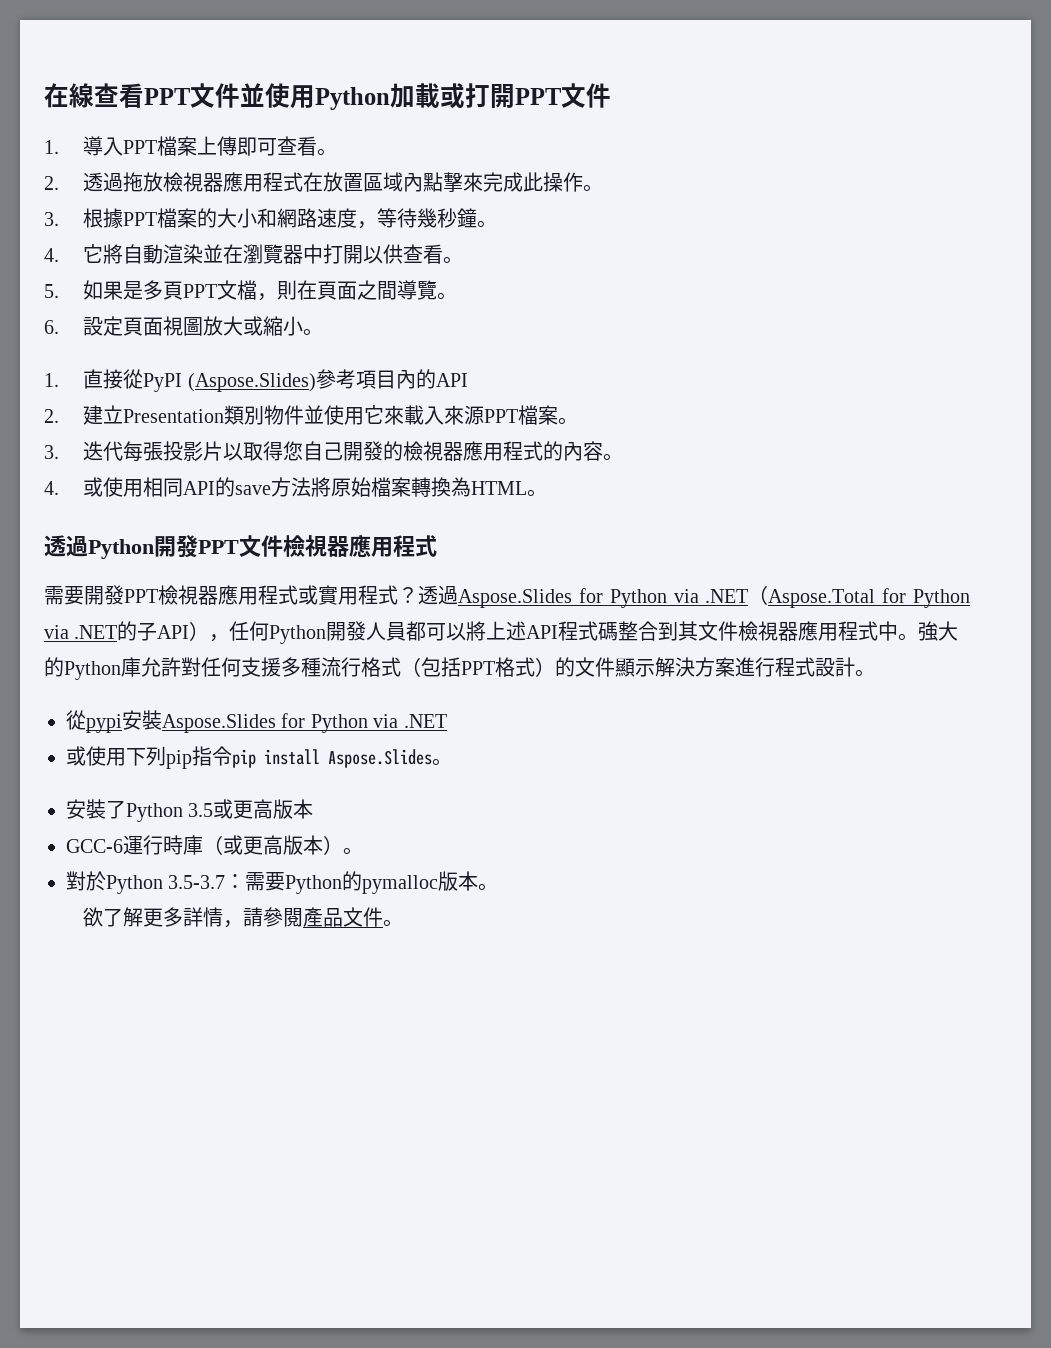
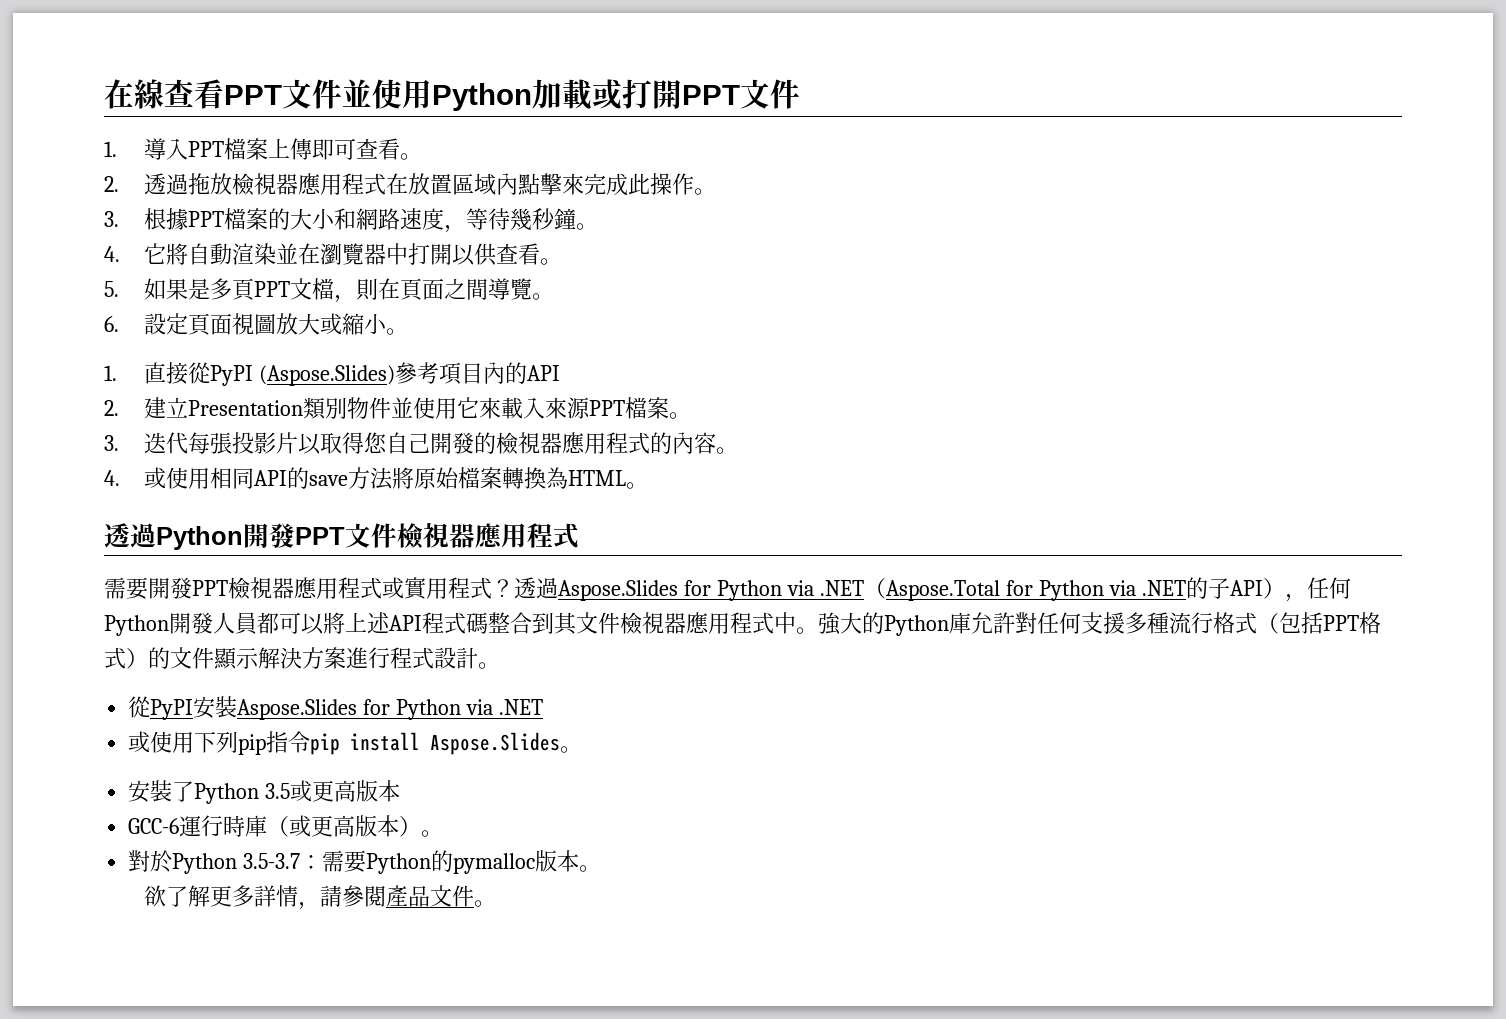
[86,714,122,733] pypi -> [150,699,194,720] PyPI

